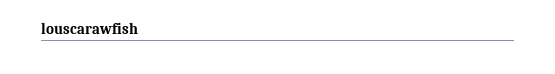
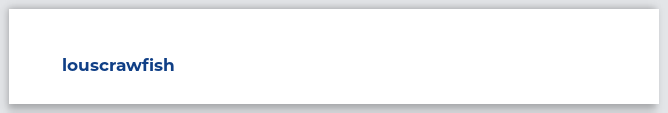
[41,22,138,34] louscarawfish -> [62,58,175,71] louscrawfish

